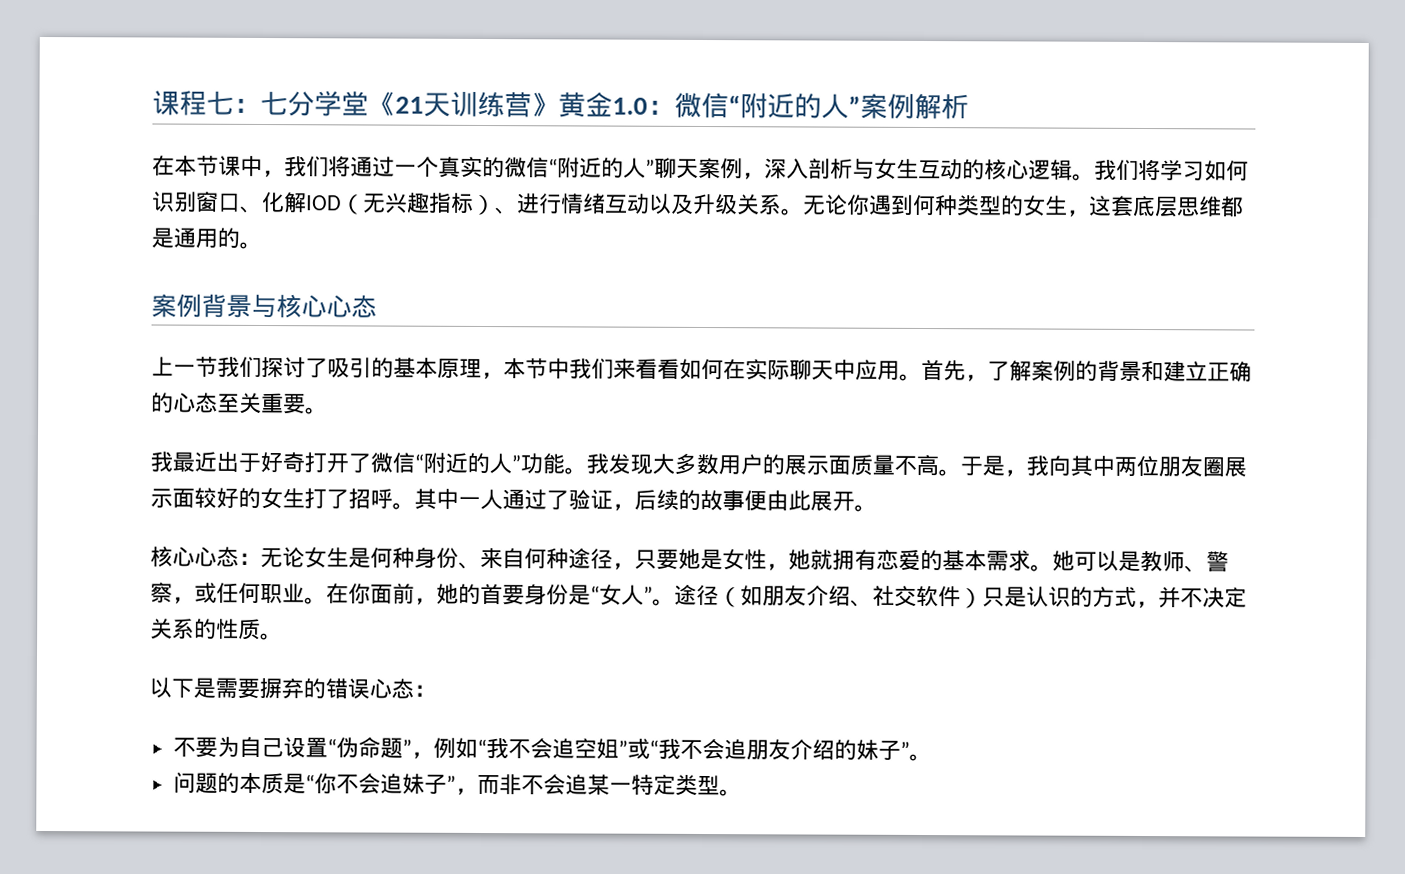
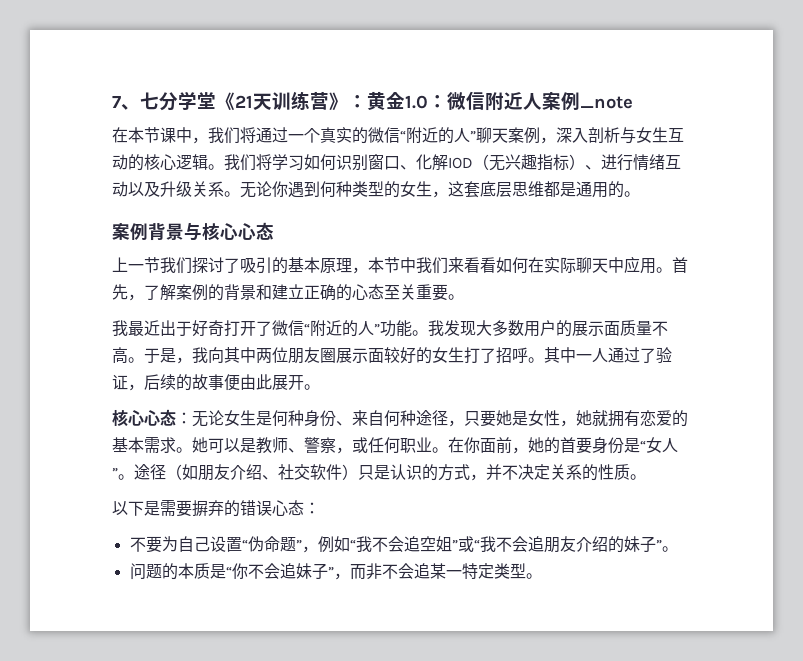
[152,90,261,116] 课程七： -> [112,96,140,110] 7、
(559, 104) none -> [348,95,367,108] ：
[728,93,969,120] “附近的人”案例解析 -> [485,92,633,111] 附近人案例_note

